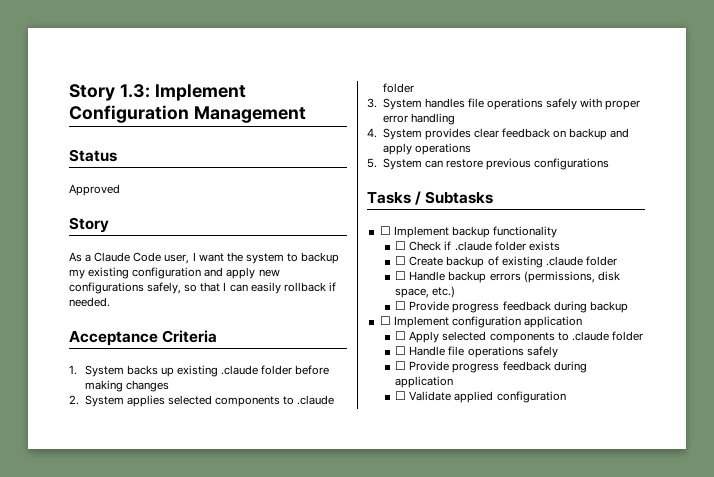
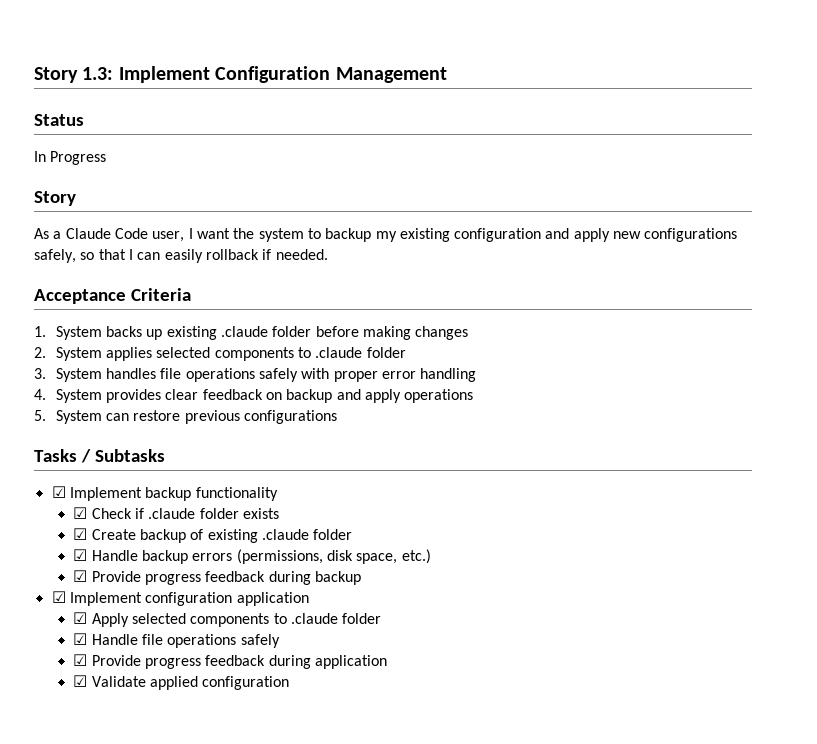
[69,184,120,196] Approved -> [34,151,107,165] In Progress
[379,226,391,235] ☐ -> [51,486,66,498] ☑
[395,241,407,250] ☐ -> [73,507,88,519] ☑
[395,256,407,265] ☐ -> [73,528,88,540] ☑
[395,271,407,280] ☐ -> [73,549,88,561] ☑
[395,301,407,310] ☐ -> [73,570,88,582] ☑
[379,316,391,325] ☐ -> [51,591,66,603] ☑
[395,331,407,340] ☐ -> [73,612,88,624] ☑
[395,346,407,355] ☐ -> [73,633,88,645] ☑
[395,361,407,370] ☐ -> [73,654,88,666] ☑
[395,391,407,400] ☐ -> [73,675,88,687] ☑

